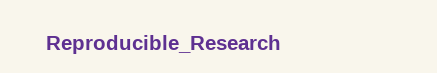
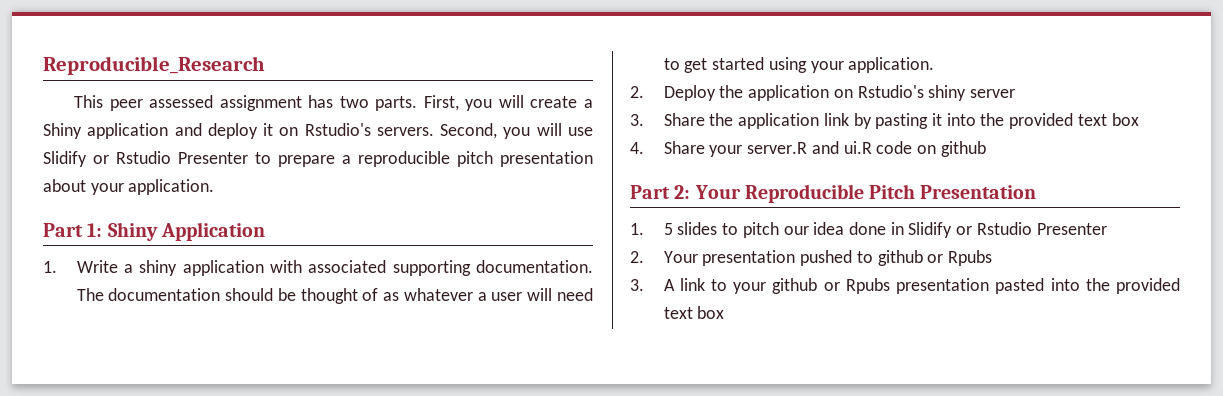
(281, 44) none -> [74,95,594,111] [43,123,593,139] [43,151,593,167] [43,179,215,195] [43,222,265,241] [43,260,593,276] [76,288,593,304] [663,57,935,73] [630,85,1015,101] [630,113,1139,129] [630,141,986,157] [630,184,1037,203] [630,222,1107,238] [630,250,992,266] [630,278,1180,294] [663,306,725,319] // This peer assessed assignment has two parts. First, you will create a Shiny application and deploy it on Rstudio's servers. Second, you will use Slidify or Rstudio Presenter to prepare a reproducible pitch presentation about your application. // Part 1: Shiny Application // 1. Write a shiny application with associated supporting documentation. The documentation should be thought of as whatever a user will need to get started using your application. // 2. Deploy the application on Rstudio's shiny server // 3. Share the application link by pasting it into the provided text box // 4. Share your server.R and ui.R code on github // Part 2: Your Reproducible Pitch Presentation // 1. 5 slides to pitch our idea done in Slidify or Rstudio Presenter // 2. Your presentation pushed to github or Rpubs // 3. A link to your github or Rpubs presentation pasted into the provided text box

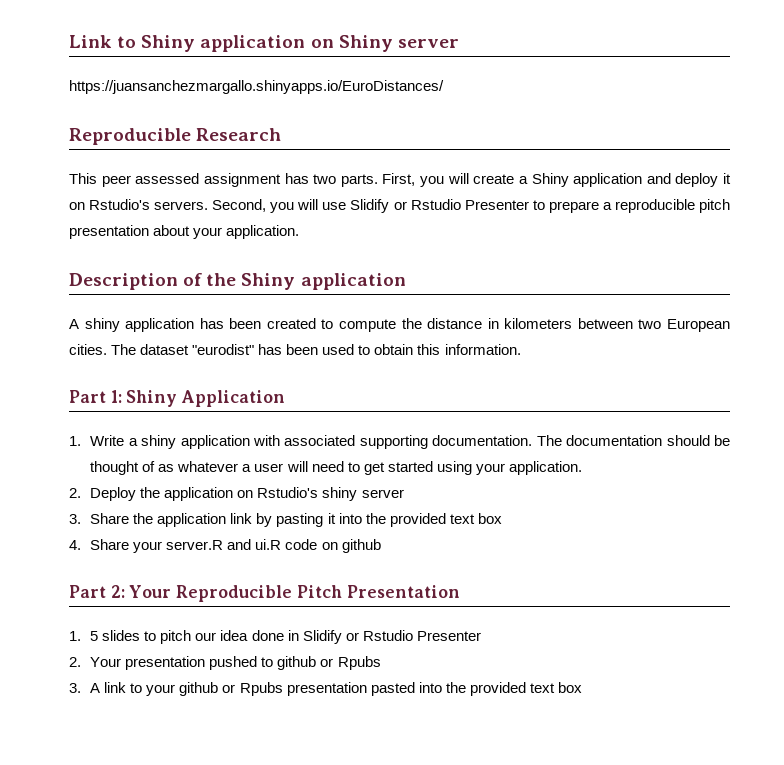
[43,56,265,75] Reproducible_Research -> [69,35,459,52] [69,80,444,94] [69,128,282,145] Link to Shiny application on Shiny server // https://juansanchezmargallo.shinyapps.io/EuroDistances/ // Reproducible Research
(215, 187) none -> [69,273,406,290] [69,318,730,332] [69,344,521,355] // Description of the Shiny application // A shiny application has been created to compute the distance in kilometers between two European cities. The dataset "eurodist" has been used to obtain this information.

